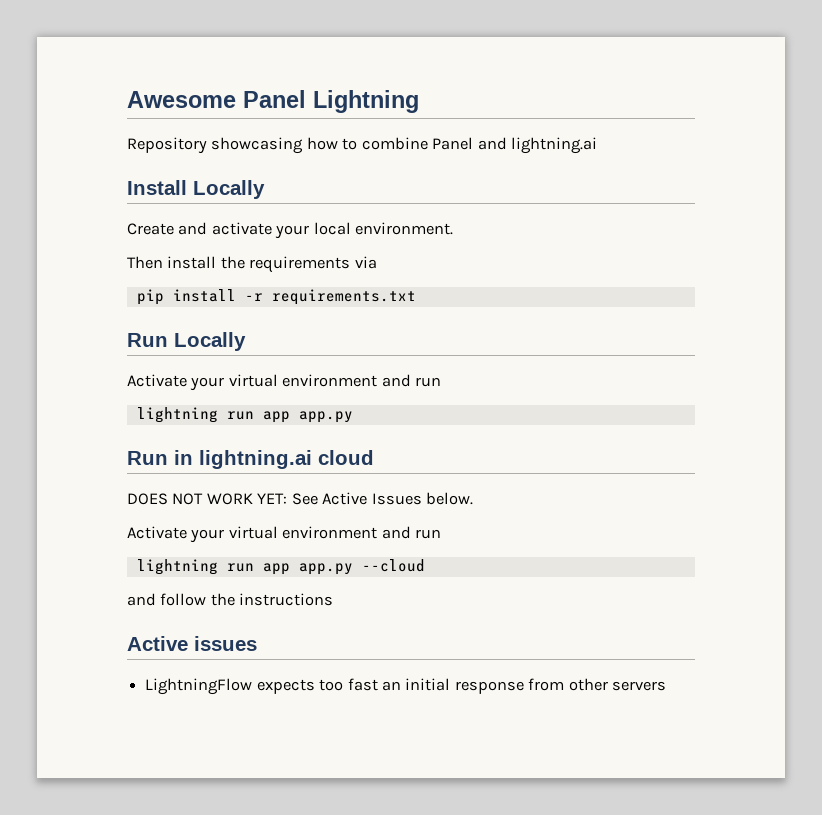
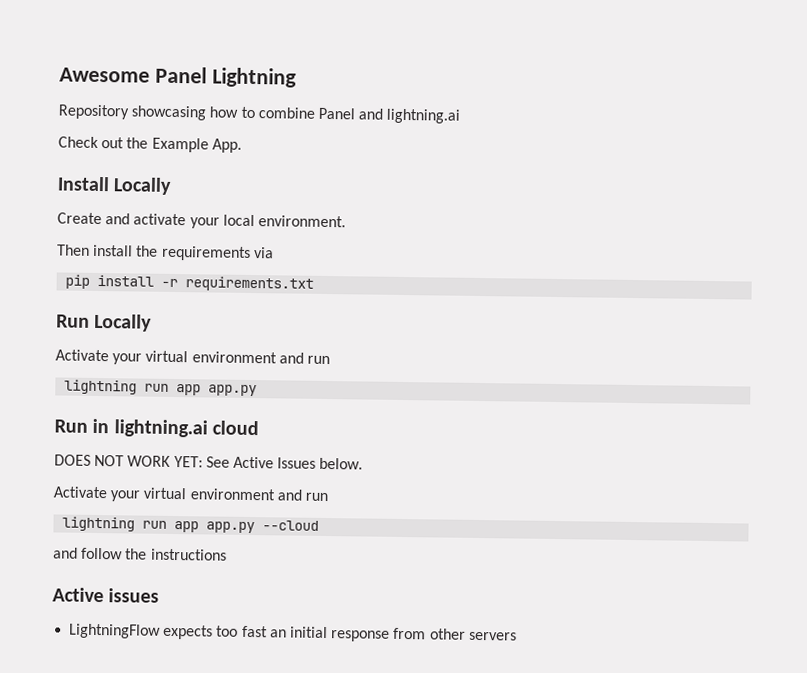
(598, 145) none -> [58,136,242,153] // Check out the Example App.

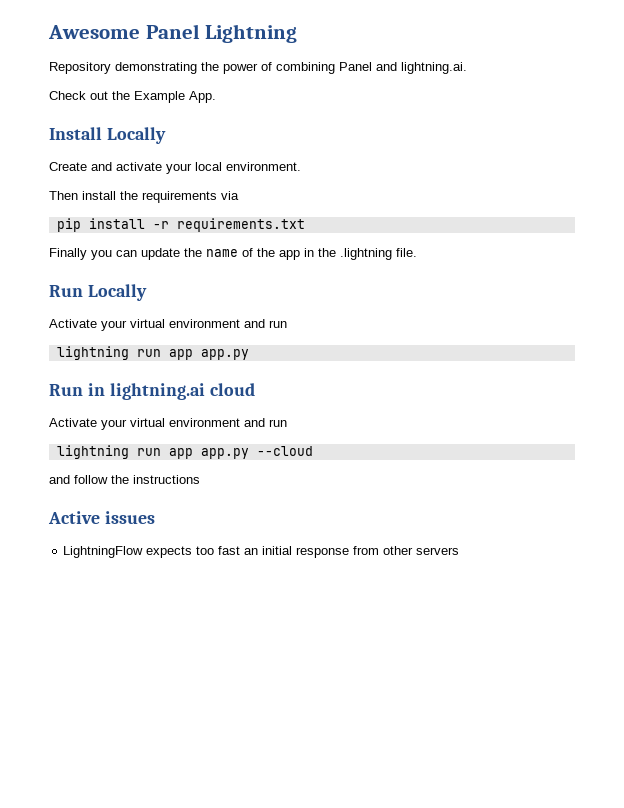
[131,105,315,121] showcasing how to combine -> [115,62,335,74] demonstrating the power of combining
[386,108,461,124] lightning.ai -> [401,62,467,74] lightning.ai.
(315, 284) none -> [49,248,417,260] // Finally you can update the name of the app in the .lightning file.
[54,454,364,470] // DOES NOT WORK YET: See Active Issues below. -> (255, 389) none

